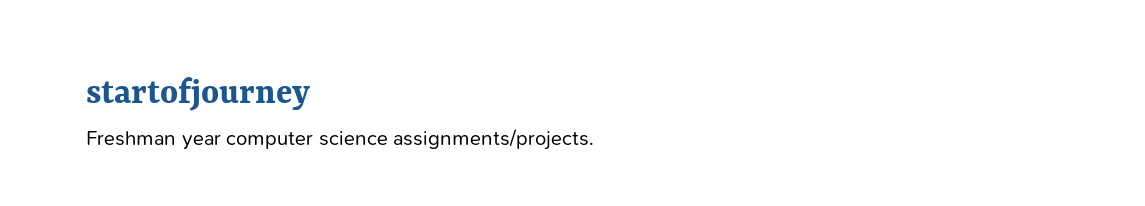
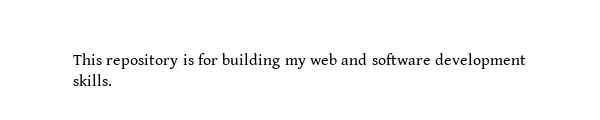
[86,77,310,111] [86,129,595,150] startofjourney // Freshman year computer science assignments/projects. -> [73,53,526,69] [73,74,112,86] This repository is for building my web and software development skills.

